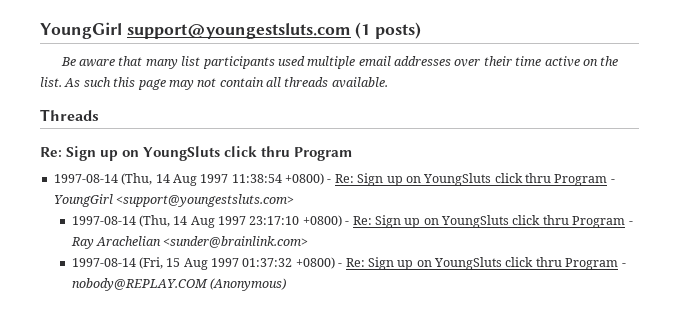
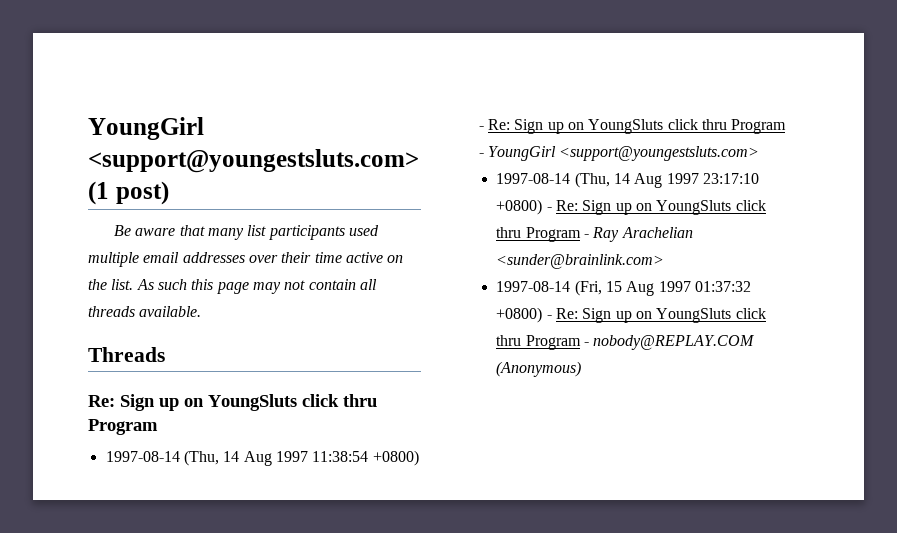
[40,22,422,39] YoungGirl support@youngestsluts.com (1 posts) -> [88,117,204,140] [88,149,419,173] [88,181,169,205] YoungGirl <support@youngestsluts.com> (1 post)

